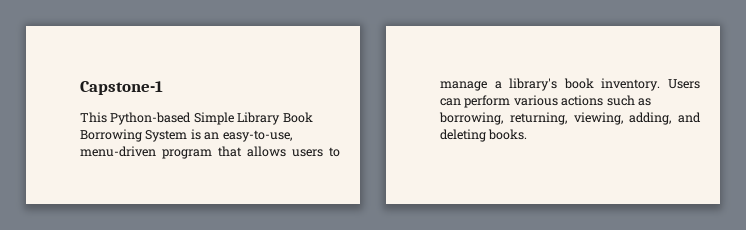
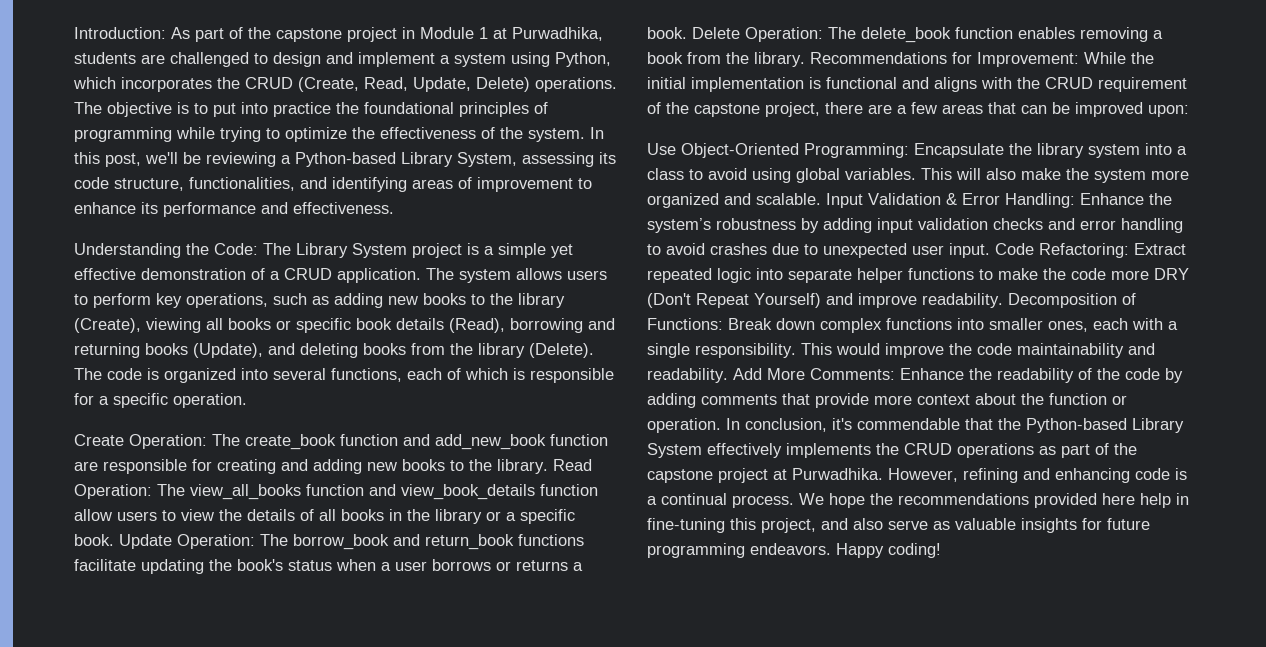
[80,81,163,95] [80,112,313,125] [80,129,292,142] [80,146,340,159] [440,78,700,91] [440,95,651,108] [439,112,701,125] [440,129,528,142] Capstone-1 // This Python-based Simple Library Book Borrowing System is an easy-to-use, menu-driven program that allows users to manage a library's book inventory. Users can perform various actions such as borrowing, returning, viewing, adding, and deleting books. -> [74,27,603,42] [74,52,611,67] [73,77,617,92] [74,102,548,117] [74,127,604,142] [74,152,616,167] [74,177,592,192] [74,202,394,217] [74,243,573,258] [74,268,607,283] [74,293,565,308] [74,318,615,333] [74,343,594,358] [74,368,614,383] [74,393,247,408] [74,434,608,450] [74,459,592,474] [74,484,598,500] [74,509,575,524] [74,534,584,550] [74,559,583,574] [647,27,1163,43] [647,52,1154,67] [647,77,1187,92] [647,102,1189,117] [647,143,1187,158] [647,168,1189,183] [647,193,1172,208] [647,218,1183,233] [647,243,1186,258] [647,268,1189,283] [647,293,1136,308] [647,318,1178,333] [647,343,1155,358] [647,368,1183,383] [647,393,1127,408] [647,418,1184,433] [647,443,1137,458] [647,468,1187,483] [647,493,1189,508] [647,518,1150,533] [647,543,941,558] Introduction: As part of the capstone project in Module 1 at Purwadhika, students are challenged to design and implement a system using Python, which incorporates the CRUD (Create, Read, Update, Delete) operations. The objective is to put into practice the foundational principles of programming while trying to optimize the effectiveness of the system. In this post, we'll be reviewing a Python-based Library System, assessing its code structure, functionalities, and identifying areas of improvement to enhance its performance and effectiveness. // Understanding the Code: The Library System project is a simple yet effective demonstration of a CRUD application. The system allows users to perform key operations, such as adding new books to the library (Create), viewing all books or specific book details (Read), borrowing and returning books (Update), and deleting books from the library (Delete). The code is organized into several functions, each of which is responsible for a specific operation. // Create Operation: The create_book function and add_new_book function are responsible for creating and adding new books to the library. Read Operation: The view_all_books function and view_book_details function allow users to view the details of all books in the library or a specific book. Update Operation: The borrow_book and return_book functions facilitate updating the book's status when a user borrows or returns a book. Delete Operation: The delete_book function enables removing a book from the library. Recommendations for Improvement: While the initial implementation is functional and aligns with the CRUD requirement of the capstone project, there are a few areas that can be improved upon: // Use Object-Oriented Programming: Encapsulate the library system into a class to avoid using global variables. This will also make the system more organized and scalable. Input Validation & Error Handling: Enhance the system’s robustness by adding input validation checks and error handling to avoid crashes due to unexpected user input. Code Refactoring: Extract repeated logic into separate helper functions to make the code more DRY (Don't Repeat Yourself) and improve readability. Decomposition of Functions: Break down complex functions into smaller ones, each with a single responsibility. This would improve the code maintainability and readability. Add More Comments: Enhance the readability of the code by adding comments that provide more context about the function or operation. In conclusion, it's commendable that the Python-based Library System effectively implements the CRUD operations as part of the capstone project at Purwadhika. However, refining and enhancing code is a continual process. We hope the recommendations provided here help in fine-tuning this project, and also serve as valuable insights for future programming endeavors. Happy coding!

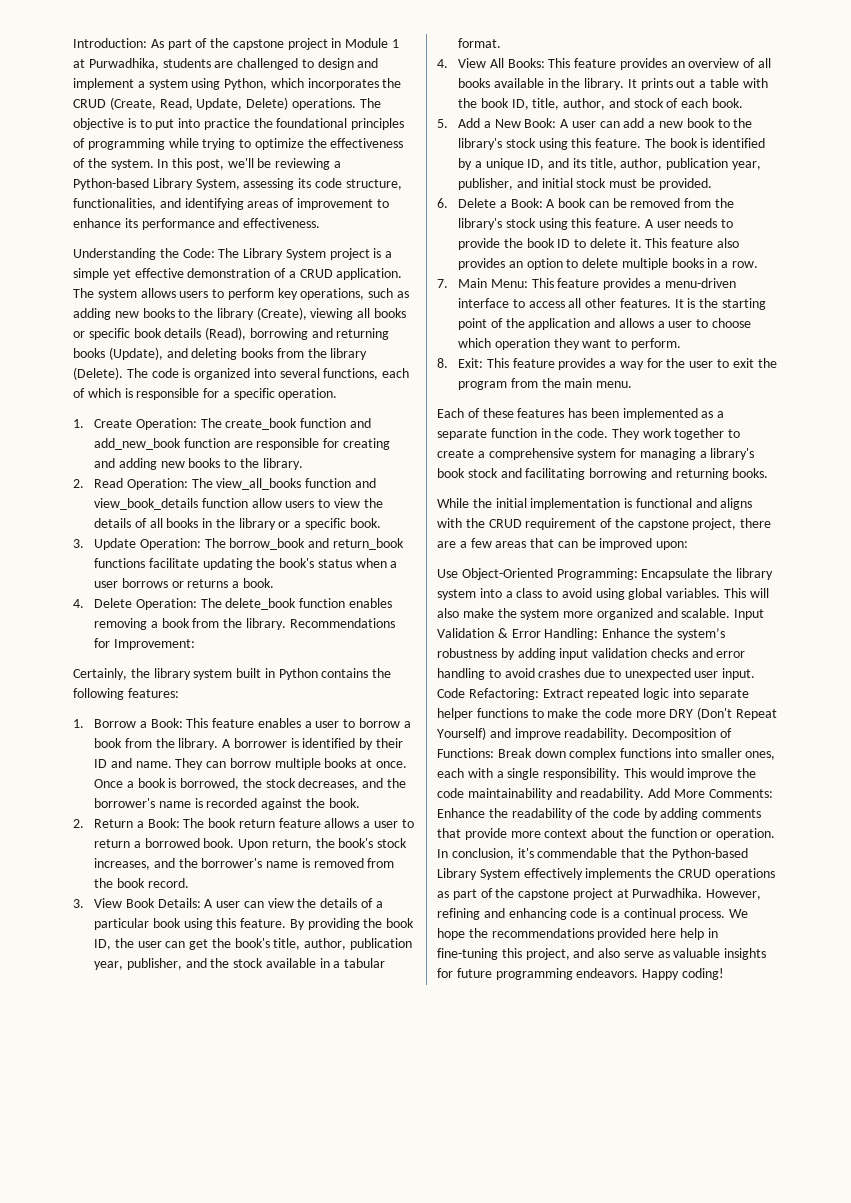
(247, 400) none -> [73,419,84,428] 1.
(548, 466) none -> [73,479,84,488] // 2.
(114, 540) none -> [73,539,84,548] // 3.
(687, 33) none -> [73,599,84,608] // 4.
(1079, 59) none -> [73,668,392,680] [73,688,179,700] [73,718,411,728] [93,738,403,750] [93,758,407,770] [93,778,406,790] [93,798,360,810] [73,818,414,828] [93,838,408,850] [93,858,395,870] [93,878,189,888] [73,898,383,908] [93,918,415,930] [93,938,412,950] [93,958,386,970] [457,38,501,48] [437,58,771,70] [457,78,768,90] [457,98,743,110] [437,118,753,128] [457,138,766,150] [457,158,761,170] [457,178,712,190] [437,198,734,208] [457,218,734,230] [457,238,739,250] [457,258,758,270] [437,278,736,290] [457,298,766,310] [457,318,751,330] [457,338,681,350] [437,358,777,370] [457,378,633,390] [437,408,725,420] [437,428,741,440] [437,448,755,460] [437,468,769,480] // Certainly, the library system built in Python contains the following features: // 1. Borrow a Book: This feature enables a user to borrow a book from the library. A borrower is identified by their ID and name. They can borrow multiple books at once. Once a book is borrowed, the stock decreases, and the borrower's name is recorded against the book. // 2. Return a Book: The book return feature allows a user to return a borrowed book. Upon return, the book's stock increases, and the borrower's name is removed from the book record. // 3. View Book Details: A user can view the details of a particular book using this feature. By providing the book ID, the user can get the book's title, author, publication year, publisher, and the stock available in a tabular format. // 4. View All Books: This feature provides an overview of all books available in the library. It prints out a table with the book ID, title, author, and stock of each book. // 5. Add a New Book: A user can add a new book to the library's stock using this feature. The book is identified by a unique ID, and its title, author, publication year, publisher, and initial stock must be provided. // 6. Delete a Book: A book can be removed from the library's stock using this feature. A user needs to provide the book ID to delete it. This feature also provides an option to delete multiple books in a row. // 7. Main Menu: This feature provides a menu-driven interface to access all other features. It is the starting point of the application and allows a user to choose which operation they want to perform. // 8. Exit: This feature provides a way for the user to exit the program from the main menu. // Each of these features has been implemented as a separate function in the code. They work together to create a comprehensive system for managing a library's book stock and facilitating borrowing and returning books. //

